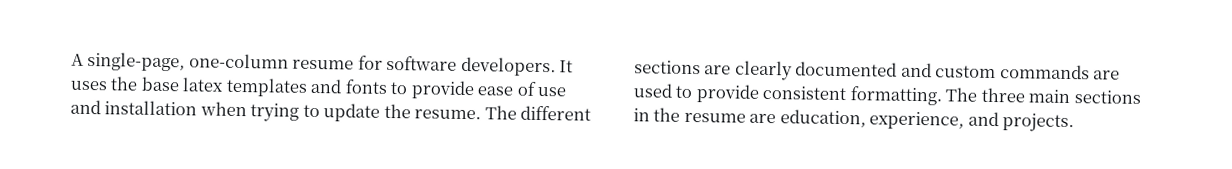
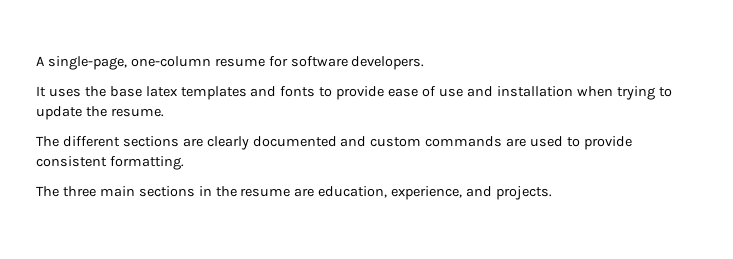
(556, 66) none -> (425, 63) //
(482, 114) none -> (164, 112) //
(942, 96) none -> (184, 163) //

